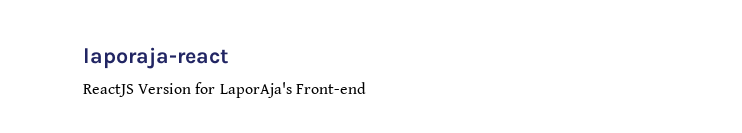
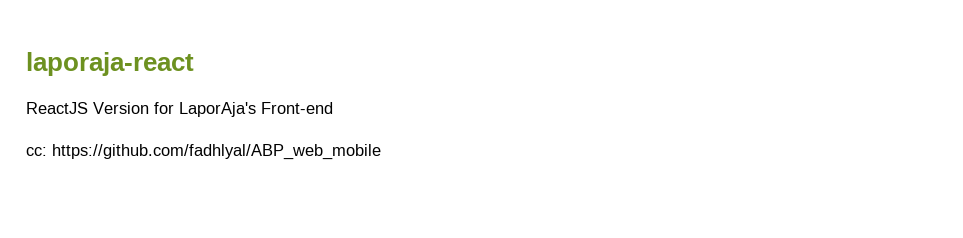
(366, 88) none -> [26,144,381,160] // cc: https://github.com/fadhlyal/ABP_web_mobile

